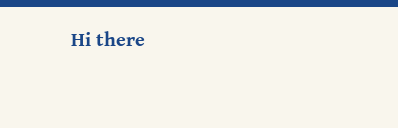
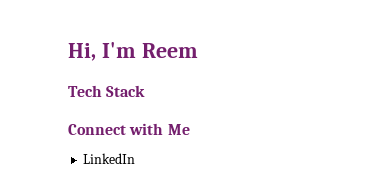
[71,31,146,46] Hi there -> [68,42,198,61] [68,85,146,97] [68,123,190,135] [83,153,136,164] Hi, I'm Reem // Tech Stack // Connect with Me // LinkedIn

